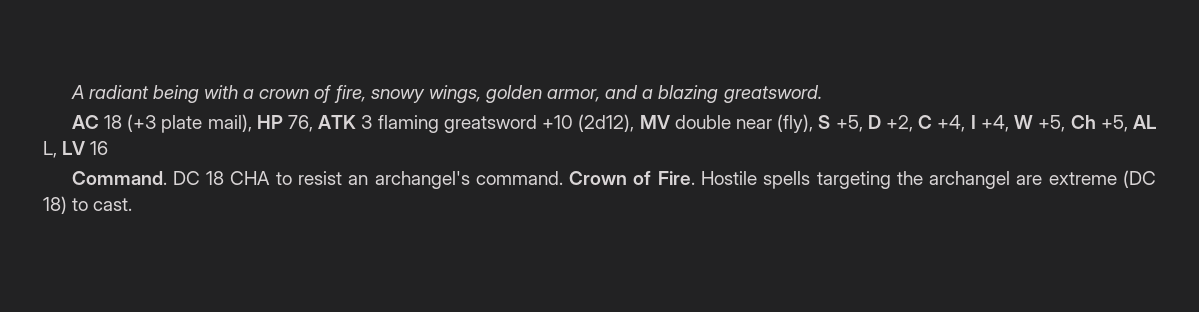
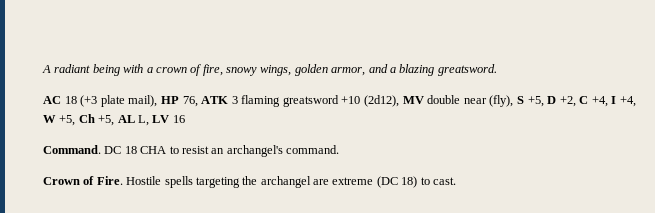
(563, 178) none -> (339, 149) //

